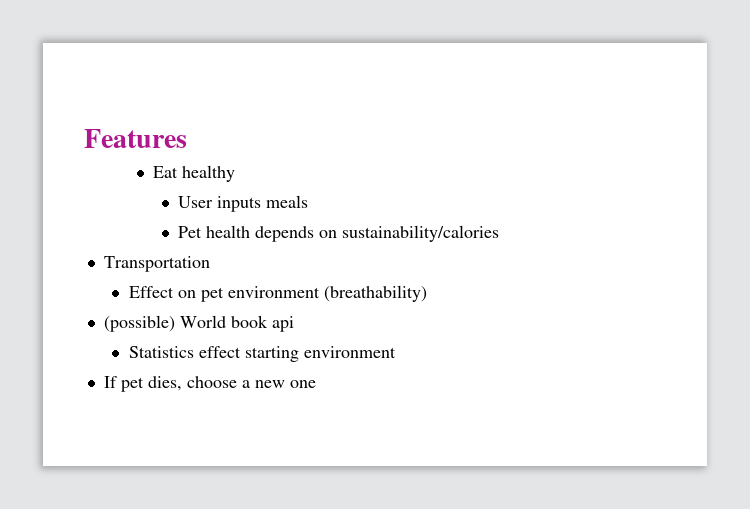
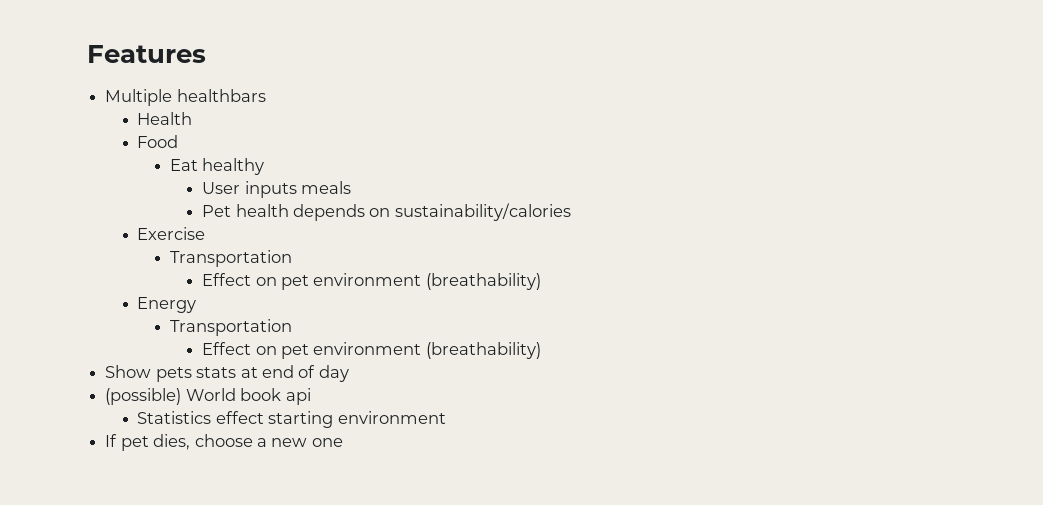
(187, 138) none -> [105,89,266,106] [137,112,193,125] [137,135,179,148] // Multiple healthbars // Health // Food
[103,256,210,272] [128,285,427,302] // Transportation // Effect on pet environment (breathability) -> [137,227,206,240] [169,250,292,267] [202,273,541,290] [137,297,197,313] [169,319,292,336] [202,342,541,359] [105,365,349,382] // Exercise // Transportation // Effect on pet environment (breathability) // Energy // Transportation // Effect on pet environment (breathability) // Show pets stats at end of day

